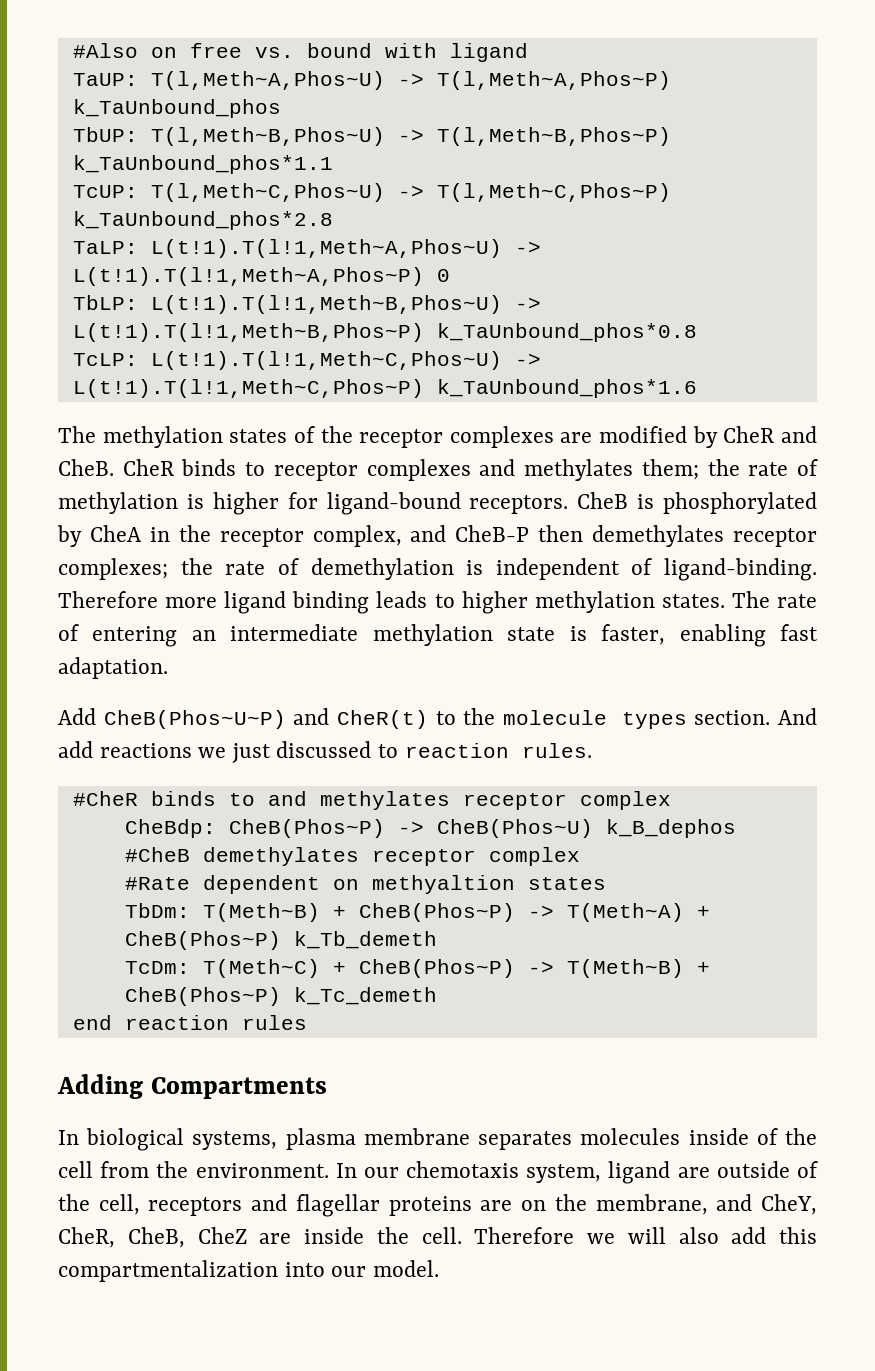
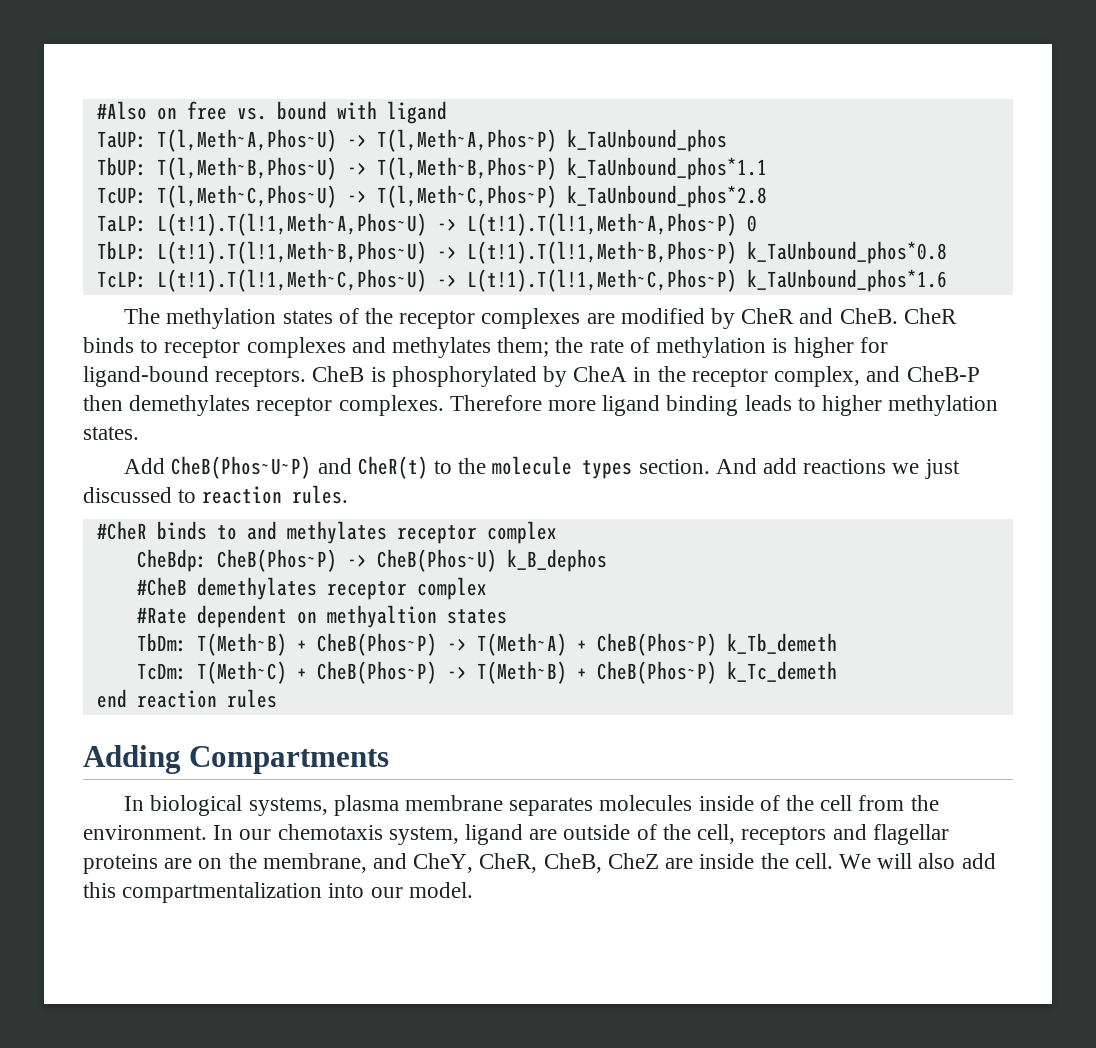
[58,558,817,581] complexes; the rate of demethylation is independent of ligand-binding. -> [338,395,444,416] complexes.
[731,591,818,608] [58,624,819,647] [58,657,168,679] The rate of entering an intermediate methylation state is faster, enabling fast adaptation. -> (139, 433) none
[474,1227,615,1244] Therefore we -> [838,854,871,869] We

